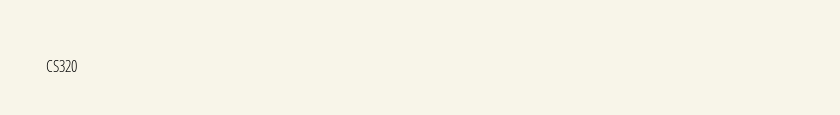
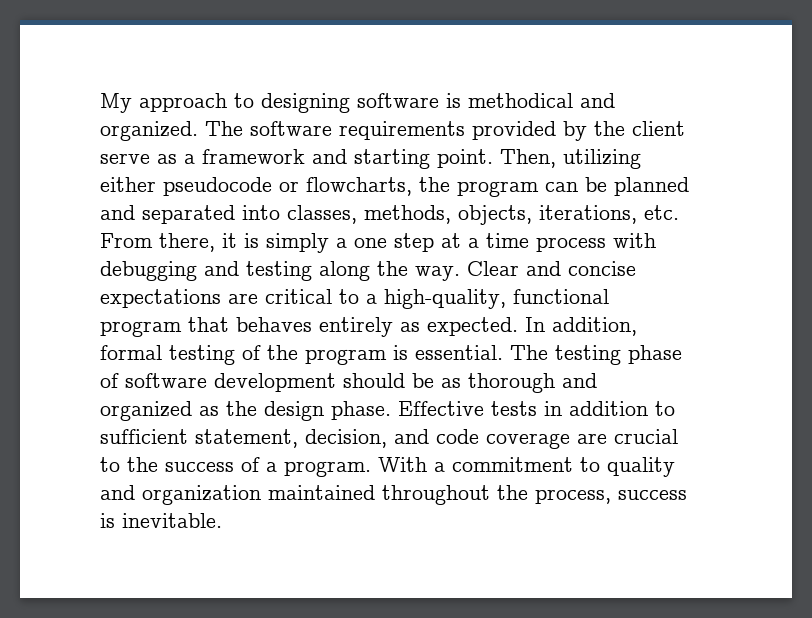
[46,60,77,72] CS320 -> [100,93,615,113] [100,121,685,141] [100,149,641,169] [100,177,689,197] [100,205,679,225] [100,233,656,253] [100,261,636,281] [100,289,609,309] [100,317,637,337] [100,345,682,365] [100,373,597,393] [100,401,675,421] [100,429,678,449] [100,457,675,477] [100,485,687,505] [100,513,222,528] My approach to designing software is methodical and organized. The software requirements provided by the client serve as a framework and starting point. Then, utilizing either pseudocode or flowcharts, the program can be planned and separated into classes, methods, objects, iterations, etc. From there, it is simply a one step at a time process with debugging and testing along the way. Clear and concise expectations are critical to a high-quality, functional program that behaves entirely as expected. In addition, formal testing of the program is essential. The testing phase of software development should be as thorough and organized as the design phase. Effective tests in addition to sufficient statement, decision, and code coverage are crucial to the success of a program. With a commitment to quality and organization maintained throughout the process, success is inevitable.

